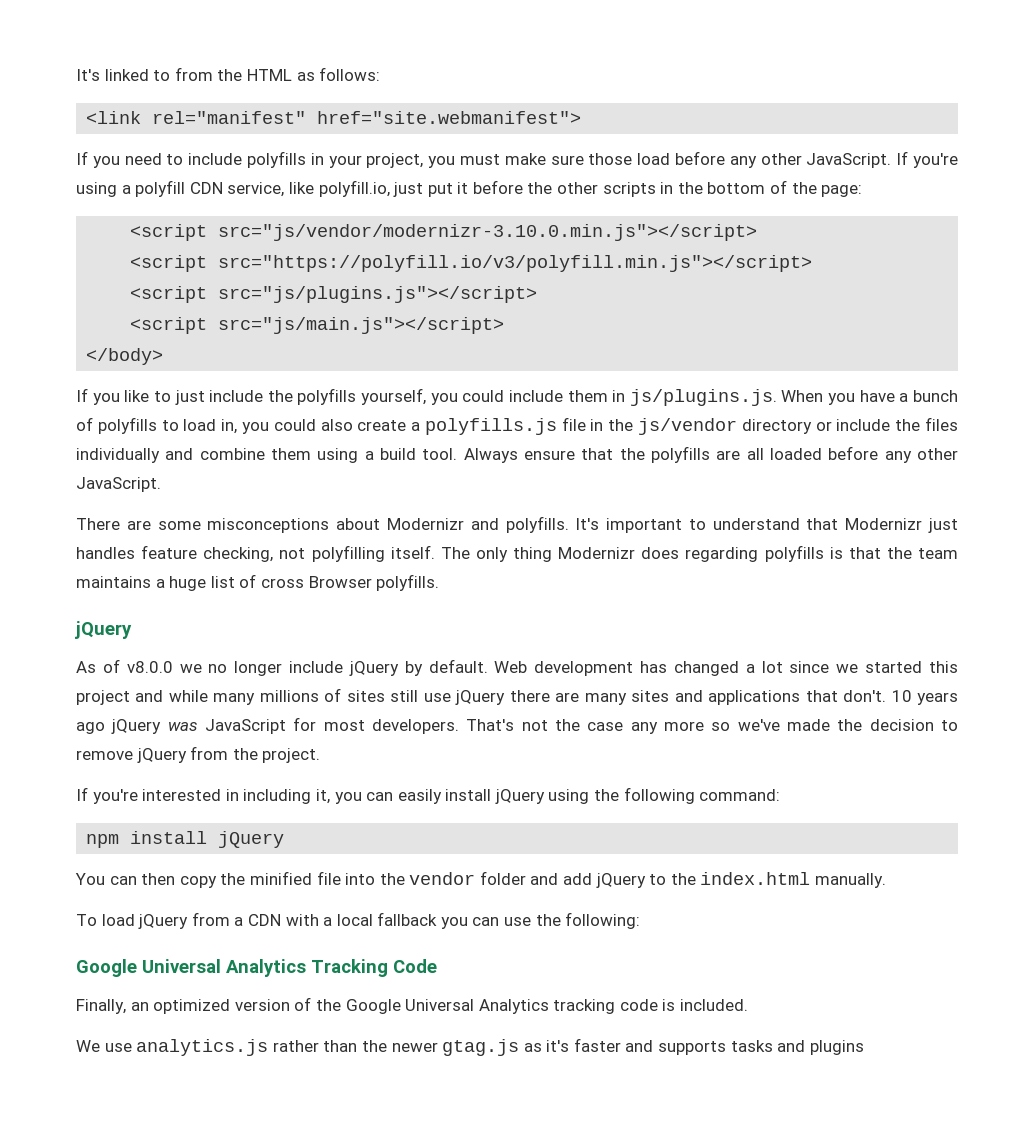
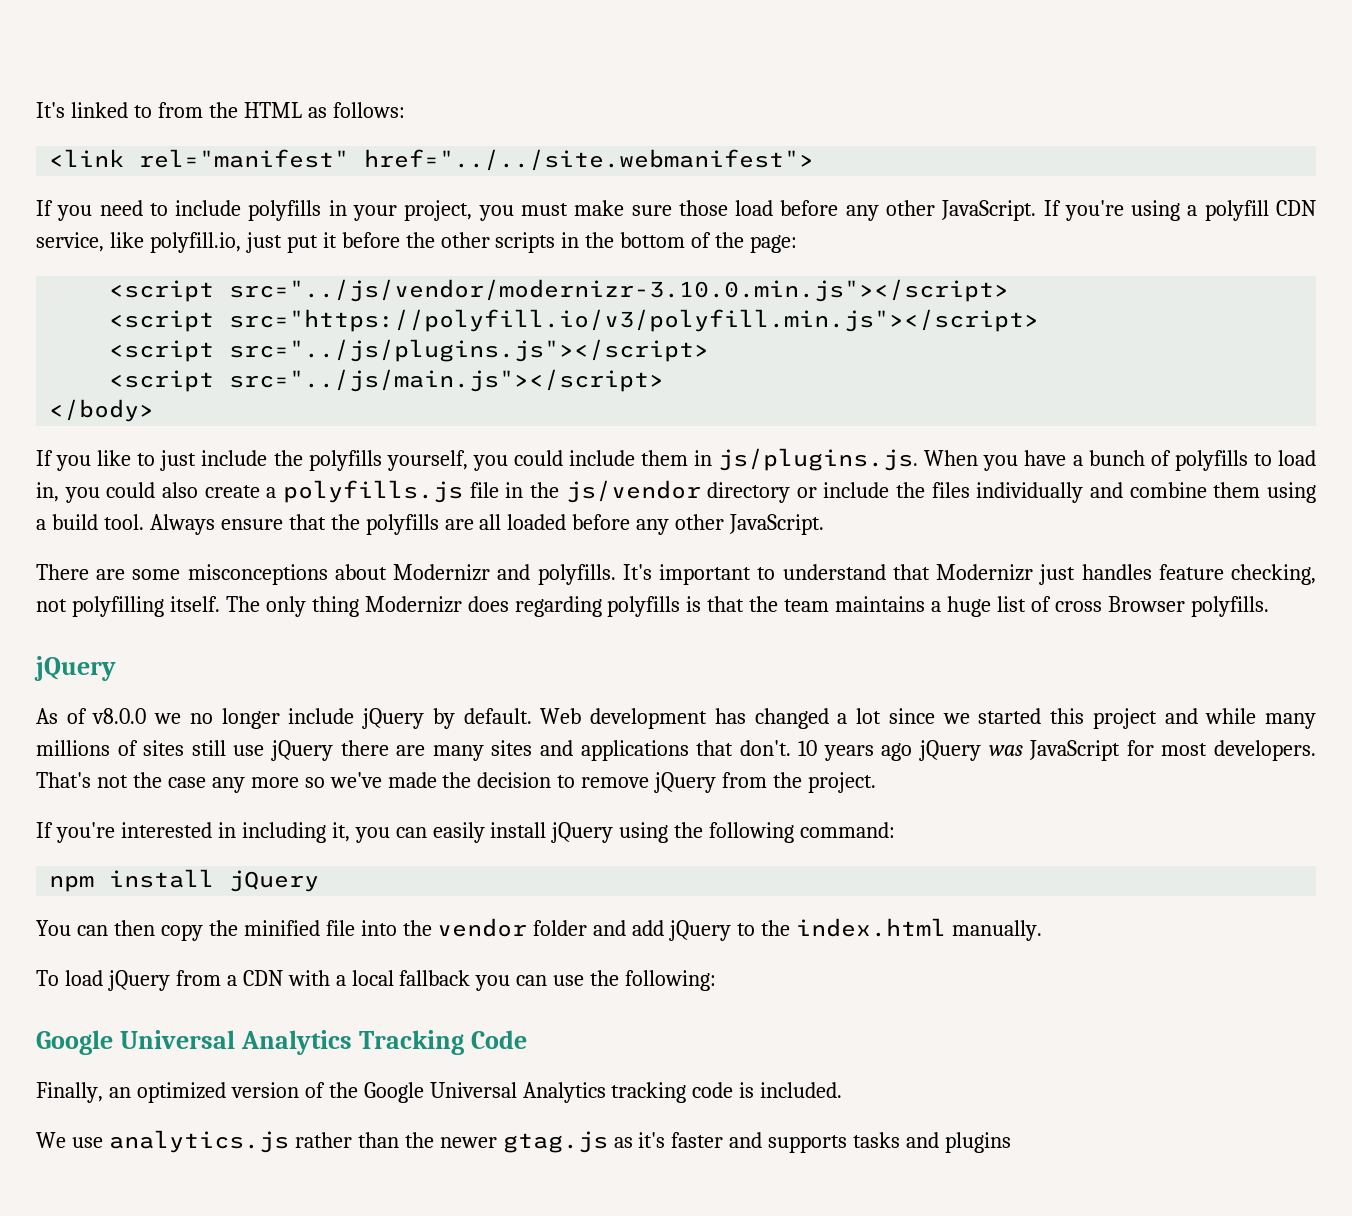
[317,111,582,124] href="site.webmanifest"> -> [364,149,815,171] href="../../site.webmanifest">
[218,224,758,241] src="js/vendor/modernizr-3.10.0.min.js"></script> -> [229,279,1010,302] src="../js/vendor/modernizr-3.10.0.min.js"></script>
[218,286,538,303] [130,317,505,334] src="js/plugins.js"></script> // <script src="js/main.js"></script> -> [229,339,710,362] [109,369,665,392] src="../js/plugins.js"></script> // <script src="../js/main.js"></script>

